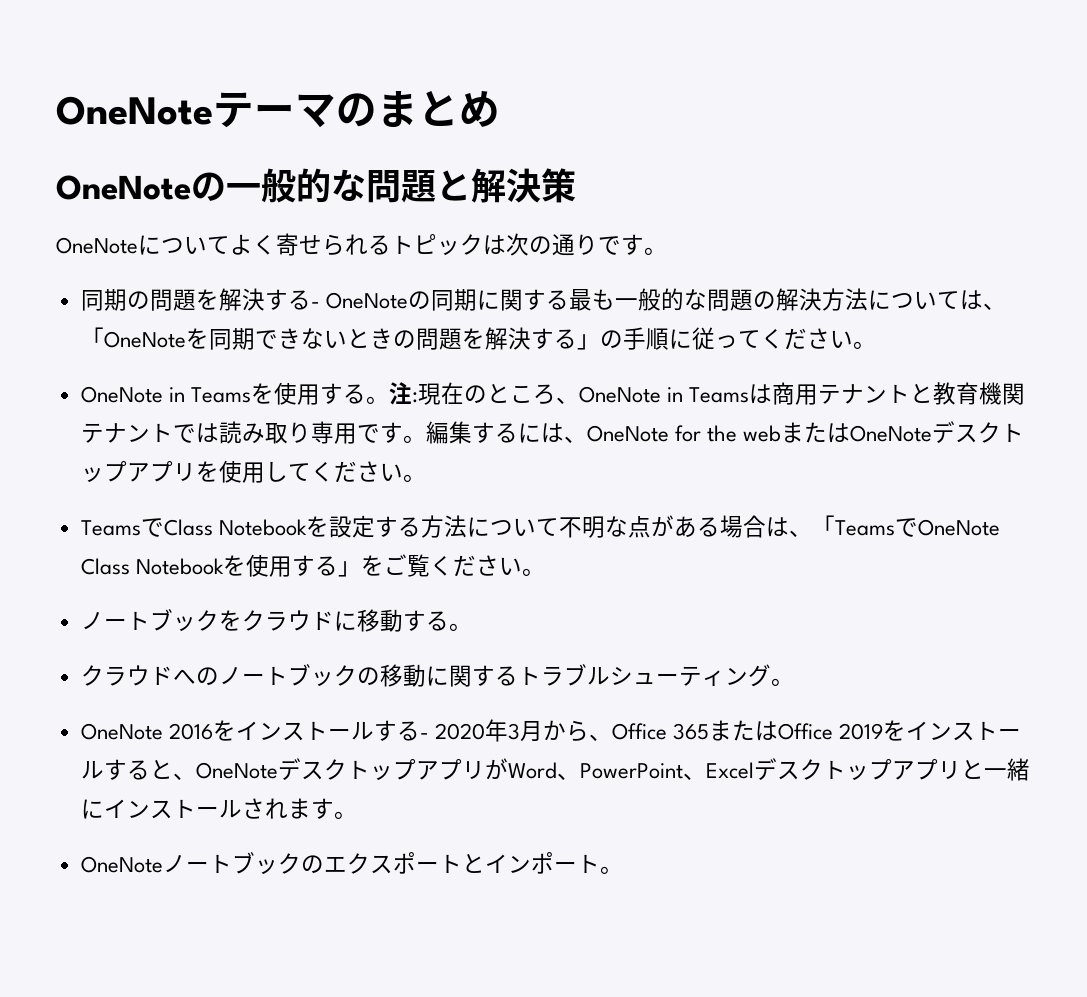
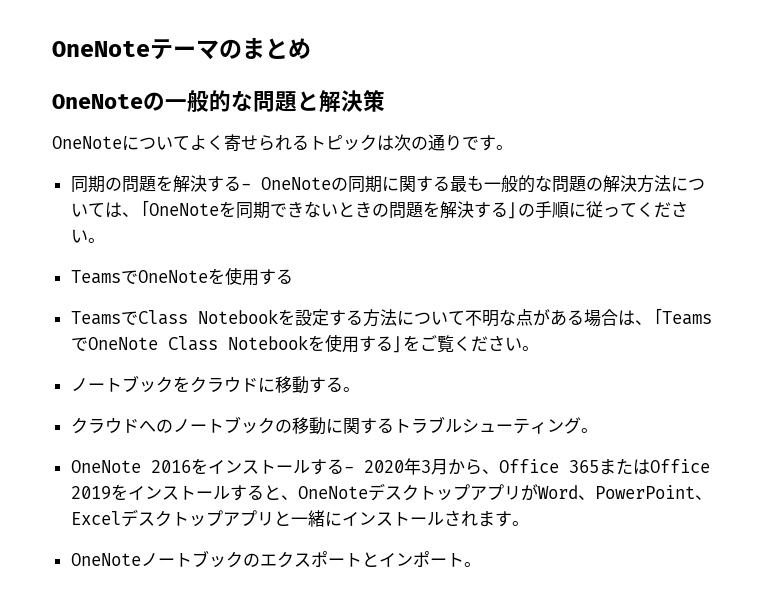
[80,382,1026,405] [80,421,1024,444] [80,460,426,483] OneNote in Teamsを使用する。注:現在のところ、OneNote in Teamsは商用テナントと教育機関テナントでは読み取り専用です。編集するには、OneNote for the webまたはOneNoteデスクトップアプリを使用してください。 -> [70,267,293,286] TeamsでOneNoteを使用する

